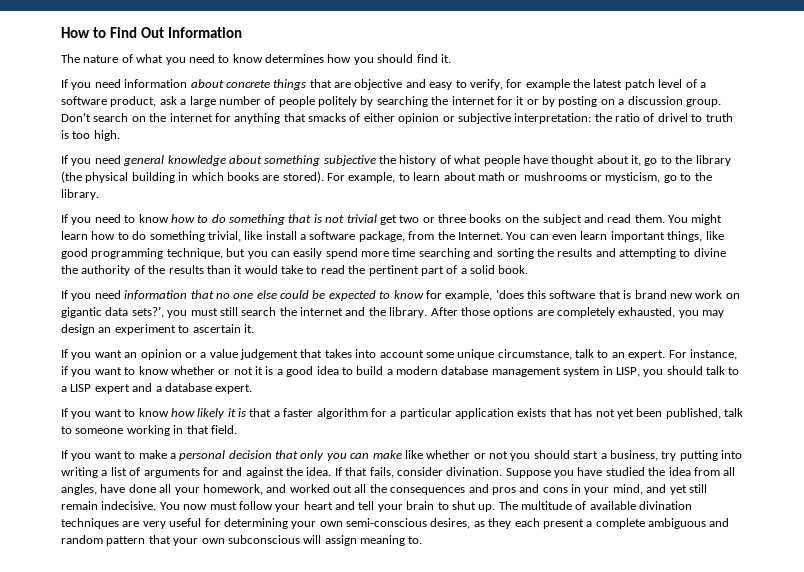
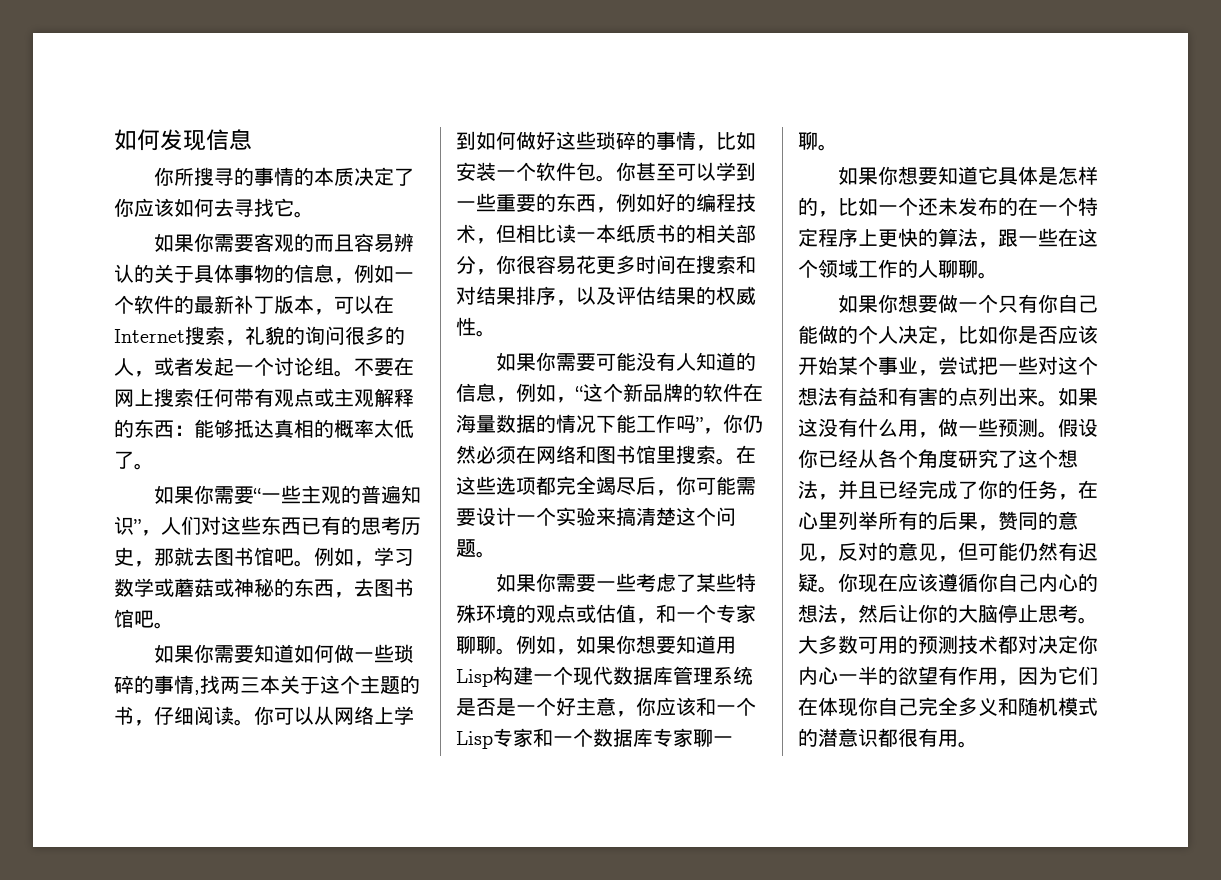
[61,27,242,38] [61,54,451,65] [61,79,706,90] [61,96,721,107] [61,113,733,124] [61,130,120,141] [61,155,731,166] [61,171,712,183] [61,189,99,200] [61,214,723,225] [61,231,724,242] [61,248,726,259] [61,265,529,276] [61,289,740,301] [61,306,725,318] [61,324,254,335] [61,349,737,360] [61,366,740,377] [61,383,253,394] [61,408,743,419] [61,425,237,436] [61,450,742,461] [61,467,736,478] [61,484,707,495] [61,501,693,512] [61,518,730,529] [61,535,423,546] How to Find Out Information // The nature of what you need to know determines how you should find it. // If you need information about concrete things that are objective and easy to verify, for example the latest patch level of a software product, ask a large number of people politely by searching the internet for it or by posting on a discussion group. Don't search on the internet for anything that smacks of either opinion or subjective interpretation: the ratio of drivel to truth is too high. // If you need general knowledge about something subjective the history of what people have thought about it, go to the library (the physical building in which books are stored). For example, to learn about math or mushrooms or mysticism, go to the library. // If you need to know how to do something that is not trivial get two or three books on the subject and read them. You might learn how to do something trivial, like install a software package, from the Internet. You can even learn important things, like good programming technique, but you can easily spend more time searching and sorting the results and attempting to divine the authority of the results than it would take to read the pertinent part of a solid book. // If you need information that no one else could be expected to know for example, ‘does this software that is brand new work on gigantic data sets?’, you must still search the internet and the library. After those options are completely exhausted, you may design an experiment to ascertain it. // If you want an opinion or a value judgement that takes into account some unique circumstance, talk to an expert. For instance, if you want to know whether or not it is a good idea to build a modern database management system in LISP, you should talk to a LISP expert and a database expert. // If you want to know how likely it is that a faster algorithm for a particular application exists that has not yet been published, talk to someone working in that field. // If you want to make a personal decision that only you can make like whether or not you should start a business, try putting into writing a list of arguments for and against the idea. If that fails, consider divination. Suppose you have studied the idea from all angles, have done all your homework, and worked out all the consequences and pros and cons in your mind, and yet still remain indecisive. You now must follow your heart and tell your brain to shut up. The multitude of available divination techniques are very useful for determining your own semi-conscious desires, as they each present a complete ambiguous and random pattern that your own subconscious will assign meaning to. -> [114,129,252,151] [153,167,414,186] [114,198,314,218] [153,233,414,253] [114,264,414,284] [114,295,394,315] [114,326,405,346] [114,357,414,377] [114,388,414,407] [114,419,414,438] [114,451,154,470] [153,485,421,504] [114,516,421,536] [114,547,414,567] [114,578,414,598] [114,609,174,629] [153,644,414,663] [114,675,420,695] [114,706,414,726] [456,131,756,151] [456,162,756,182] [456,193,756,213] [456,224,756,244] [456,255,756,275] [456,286,756,306] [456,317,496,337] [495,352,756,371] [456,383,763,403] [456,414,763,434] [456,445,756,465] [456,476,756,496] [456,507,736,526] [456,539,496,558] [495,573,756,592] [456,604,756,624] [456,635,736,655] [456,666,753,687] [456,697,756,717] [456,728,733,749] [798,131,838,151] [837,166,1098,185] [798,197,1098,217] [798,228,1098,248] [798,259,998,279] [837,294,1098,313] [798,325,1098,345] [798,356,1098,376] [798,387,1098,407] [798,418,1098,438] [798,449,1078,468] [798,480,1098,500] [798,511,1078,531] [798,542,1098,562] [798,573,1098,593] [798,604,1098,624] [798,635,1098,654] [798,666,1098,686] [798,697,1098,717] [798,728,978,748] 如何发现信息 // 你所搜寻的事情的本质决定了你应该如何去寻找它。 // 如果你需要客观的而且容易辨认的关于具体事物的信息，例如一个软件的最新补丁版本，可以在Internet搜索，礼貌的询问很多的人，或者发起一个讨论组。不要在网上搜索任何带有观点或主观解释的东西：能够抵达真相的概率太低了。 // 如果你需要“一些主观的普遍知识”，人们对这些东西已有的思考历史，那就去图书馆吧。例如，学习数学或蘑菇或神秘的东西，去图书馆吧。 // 如果你需要知道如何做一些琐碎的事情,找两三本关于这个主题的书，仔细阅读。你可以从网络上学到如何做好这些琐碎的事情，比如安装一个软件包。你甚至可以学到一些重要的东西，例如好的编程技术，但相比读一本纸质书的相关部分，你很容易花更多时间在搜索和对结果排序，以及评估结果的权威性。 // 如果你需要可能没有人知道的信息，例如，“这个新品牌的软件在海量数据的情况下能工作吗”，你仍然必须在网络和图书馆里搜索。在这些选项都完全竭尽后，你可能需要设计一个实验来搞清楚这个问题。 // 如果你需要一些考虑了某些特殊环境的观点或估值，和一个专家聊聊。例如，如果你想要知道用Lisp构建一个现代数据库管理系统是否是一个好主意，你应该和一个Lisp专家和一个数据库专家聊一聊。 // 如果你想要知道它具体是怎样的，比如一个还未发布的在一个特定程序上更快的算法，跟一些在这个领域工作的人聊聊。 // 如果你想要做一个只有你自己能做的个人决定，比如你是否应该开始某个事业，尝试把一些对这个想法有益和有害的点列出来。如果这没有什么用，做一些预测。假设你已经从各个角度研究了这个想法，并且已经完成了你的任务，在心里列举所有的后果，赞同的意见，反对的意见，但可能仍然有迟疑。你现在应该遵循你自己内心的想法，然后让你的大脑停止思考。大多数可用的预测技术都对决定你内心一半的欲望有作用，因为它们在体现你自己完全多义和随机模式的潜意识都很有用。

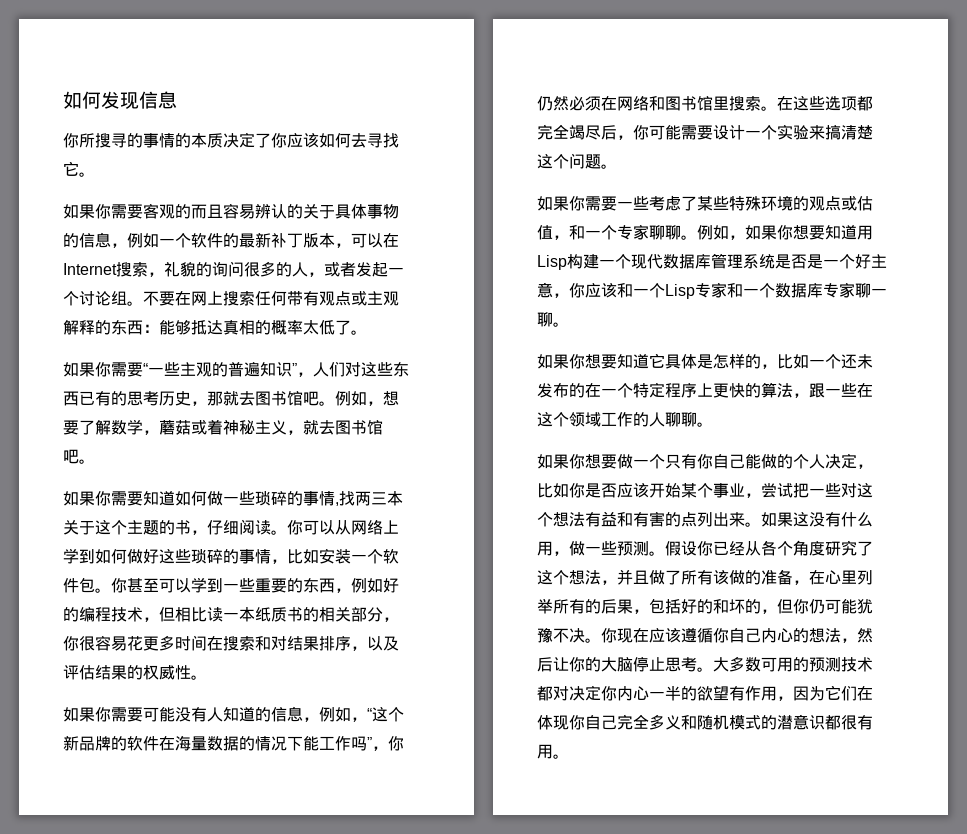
[374,547,414,566] [114,578,354,598] 学习数学或蘑菇或神秘的东西， -> [383,391,399,406] [63,419,319,435] 想要了解数学，蘑菇或着神秘主义，就
[878,480,1058,499] 已经完成了你的任务 -> [649,569,793,585] 做了所有该做的准备
[998,511,1078,531] [798,542,1098,562] [798,573,818,592] 赞同的意见，反对的意见，但可能仍然有迟疑 -> [649,598,873,614] [537,628,585,643] 包括好的和坏的，但你仍可能犹豫不决

